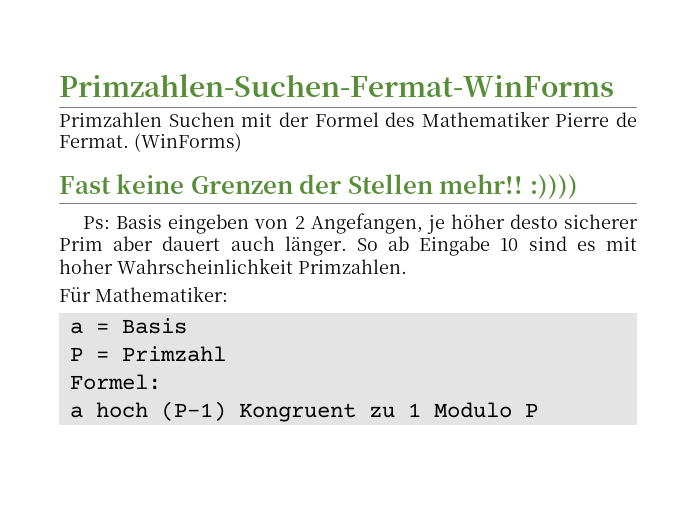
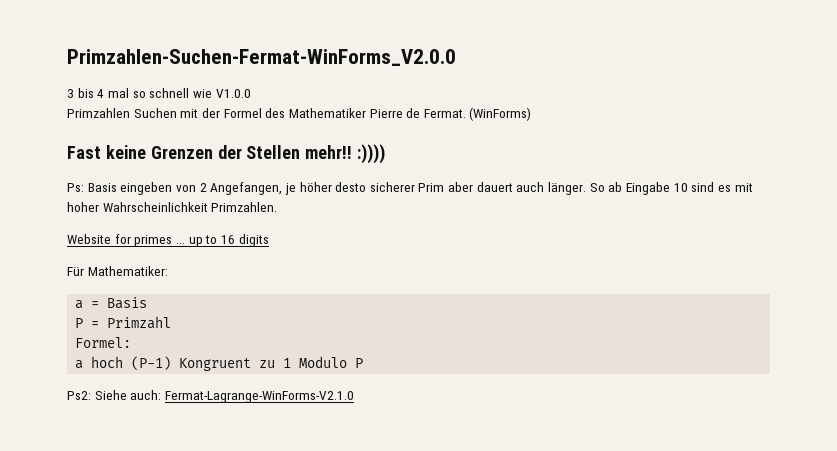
[59,74,614,97] Primzahlen-Suchen-Fermat-WinForms -> [67,49,456,66] [67,88,251,98] Primzahlen-Suchen-Fermat-WinForms_V2.0.0 // 3 bis 4 mal so schnell wie V1.0.0
(407, 266) none -> [67,234,269,247] // Website for primes ... up to 16 digits
(538, 410) none -> [67,390,354,403] // Ps2: Siehe auch: Fermat-Lagrange-WinForms-V2.1.0

